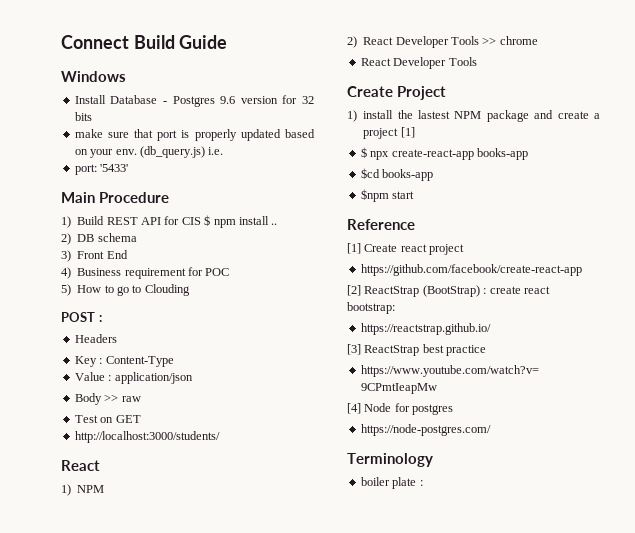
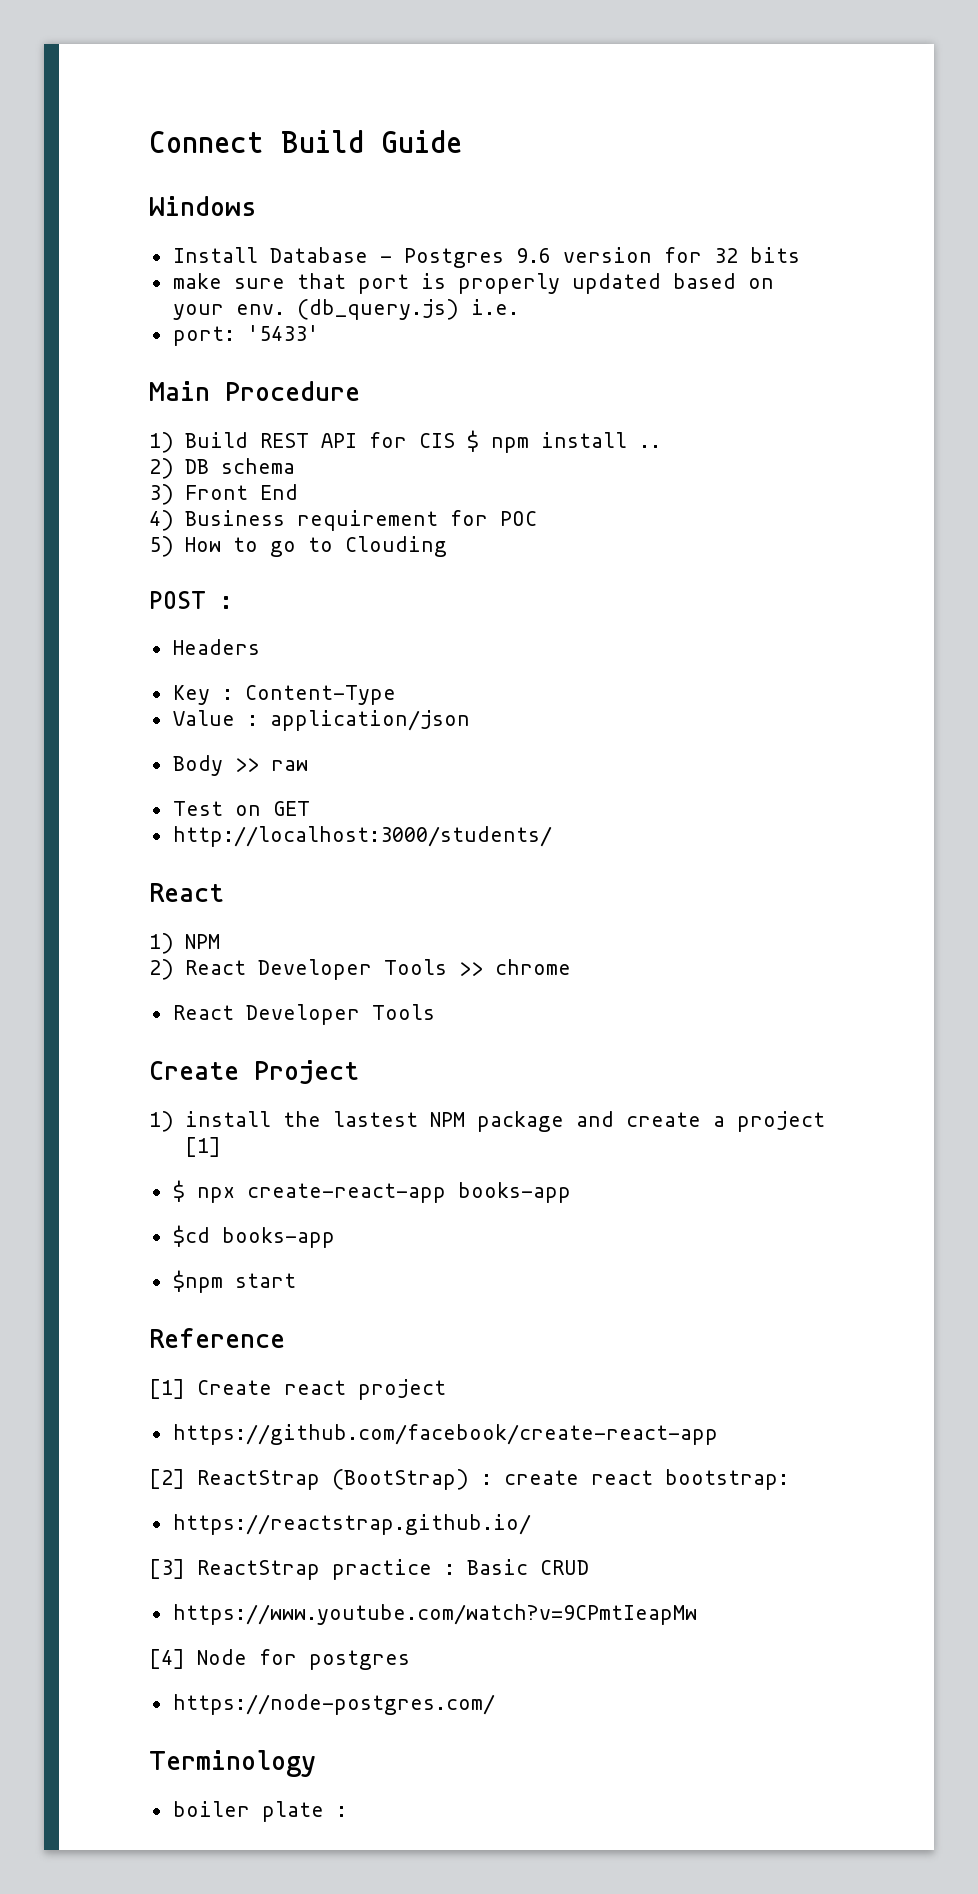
[422,344,444,353] best -> (320, 1570) none
(487, 350) none -> [444,1559,589,1575] : Basic CRUD

